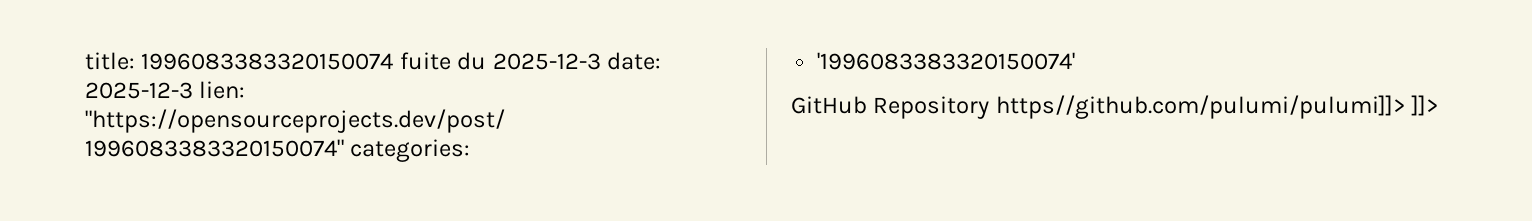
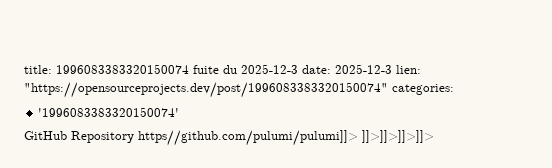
[1411,95,1440,116] ]]> -> [362,130,434,143] ]]>]]>]]>]]>

